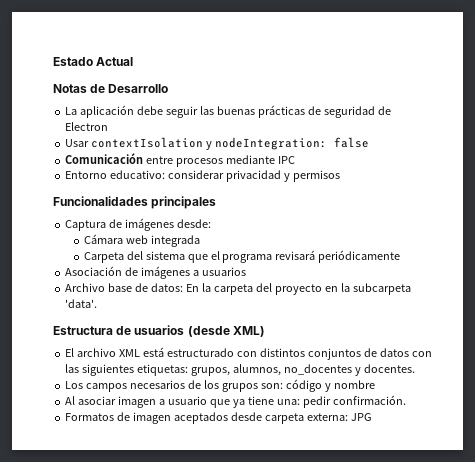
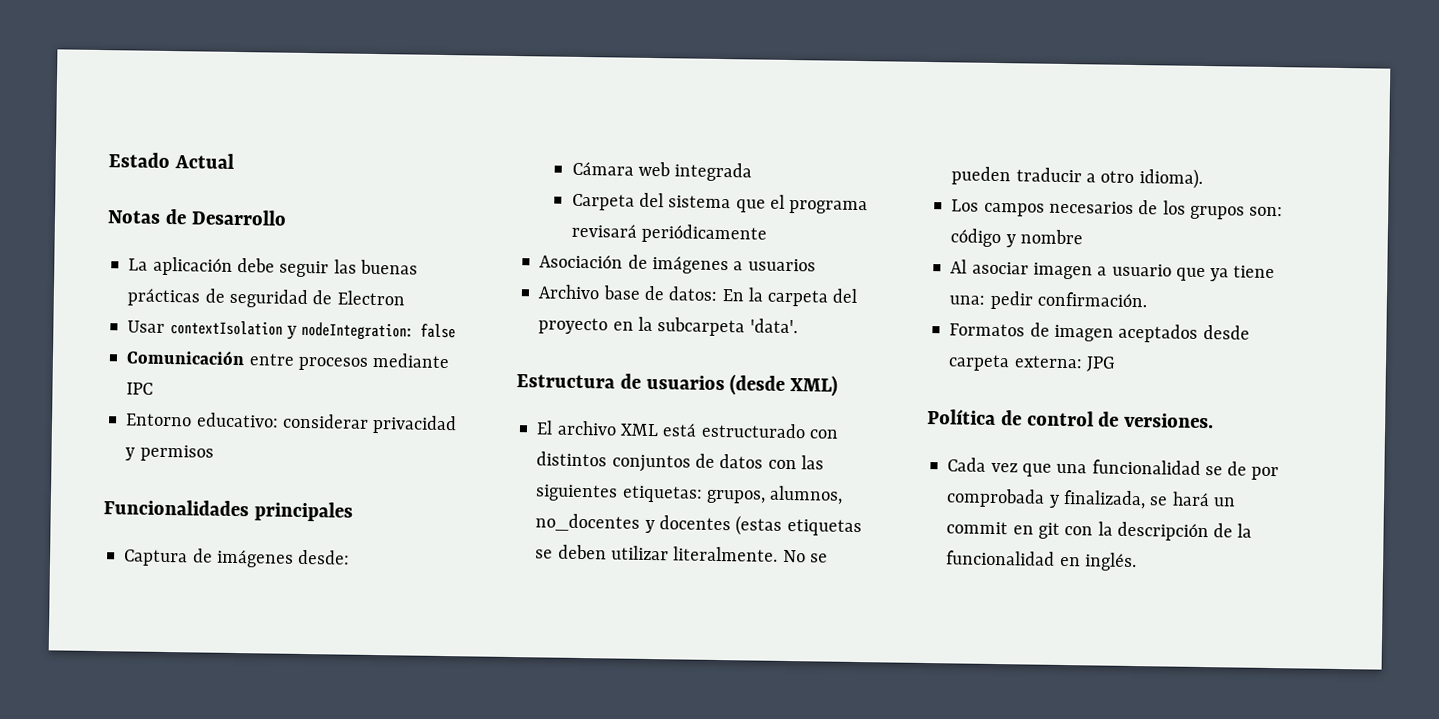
[363,364,415,373] docentes. -> [658,515,862,537] [535,544,828,563] [951,166,1203,189] docentes (estas etiquetas se deben utilizar literalmente. No se pueden traducir a otro idioma).
(372, 417) none -> [927,409,1215,429] [947,457,1280,481] [946,488,1236,510] [946,521,1253,542] [946,550,1137,572] // Política de control de versiones. // Cada vez que una funcionalidad se de por comprobada y finalizada, se hará un commit en git con la descripción de la funcionalidad en inglés.

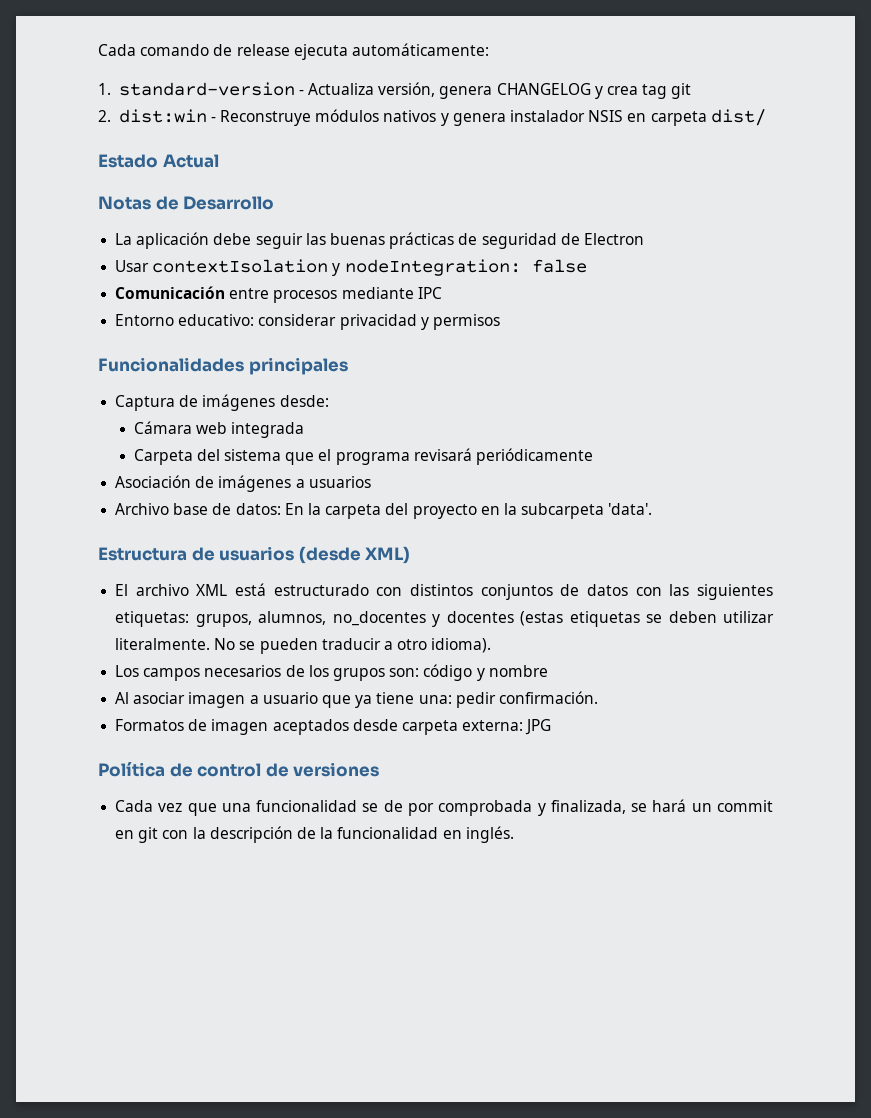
(108, 160) none -> [98,43,489,60] [98,82,692,99] [98,109,766,126] Cada comando de release ejecuta automáticamente: // 1. standard-version - Actualiza versión, genera CHANGELOG y crea tag git // 2. dist:win - Reconstruye módulos nativos y genera instalador NSIS en carpeta dist/ //
[1124,412,1215,429] versiones. -> [293,762,380,777] versiones

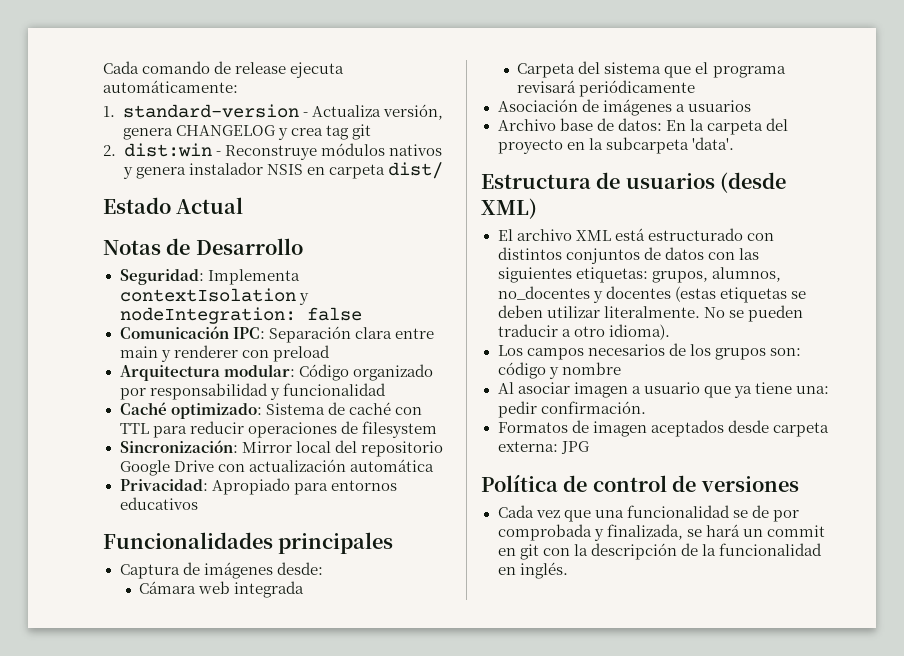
[115,232,644,249] [115,260,150,272] La aplicación debe seguir las buenas prácticas de seguridad de Electron // Usar -> [119,269,300,285] Seguridad: Implementa
[229,287,442,303] [115,314,500,330] entre procesos mediante IPC // Entorno educativo: considerar privacidad y permisos -> [232,326,434,343] [119,345,330,362] [119,364,433,381] [119,383,386,400] [119,402,422,419] [119,421,437,438] [119,440,443,457] [119,459,434,476] [119,478,397,495] [119,497,198,510] IPC: Separación clara entre main y renderer con preload // Arquitectura modular: Código organizado por responsabilidad y funcionalidad // Caché optimizado: Sistema de caché con TTL para reducir operaciones de filesystem // Sincronización: Mirror local del repositorio Google Drive con actualización automática // Privacidad: Apropiado para entornos educativos

